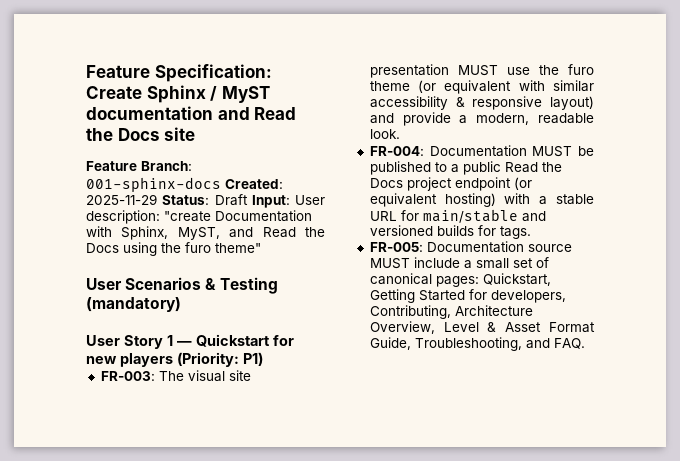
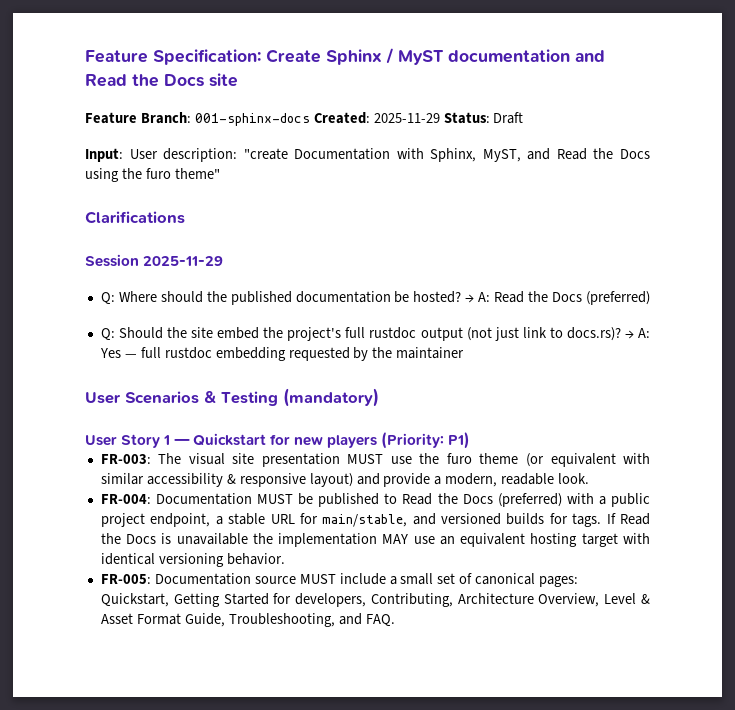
(248, 200) none -> (524, 118) //
(261, 248) none -> [85,211,185,224] [85,254,224,267] [100,291,650,305] [100,327,650,341] [99,347,465,361] // Clarifications // Session 2025-11-29 // Q: Where should the published documentation be hosted? → A: Read the Docs (preferred) // Q: Should the site embed the project's full rustdoc output (not just link to docs.rs)? → A: Yes — full rustdoc embedding requested by the maintainer
[450,161,562,175] [369,177,532,191] [369,193,531,207] a public Read the Docs project endpoint (or equivalent hosting) with -> [402,493,650,507] [100,513,211,527] Read the Docs (preferred) with a public project endpoint,
[422,209,518,223] main/stable -> [322,514,408,527] main/stable,
(531, 232) none -> [606,513,650,525] [100,533,650,547] [100,553,285,567] If Read the Docs is unavailable the implementation MAY use an equivalent hosting target with identical versioning behavior.

